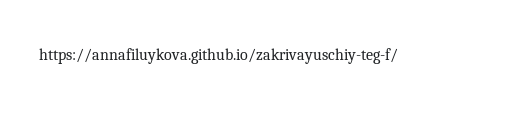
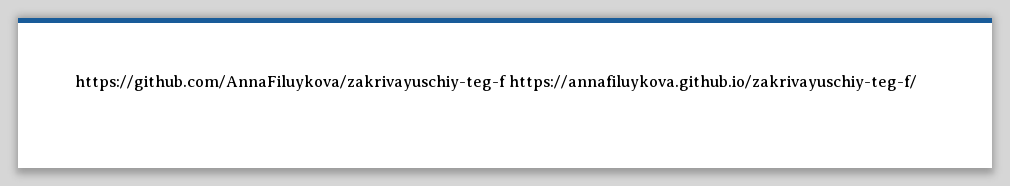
(39, 56) none -> [75,75,506,91] https://github.com/AnnaFiluykova/zakrivayuschiy-teg-f

